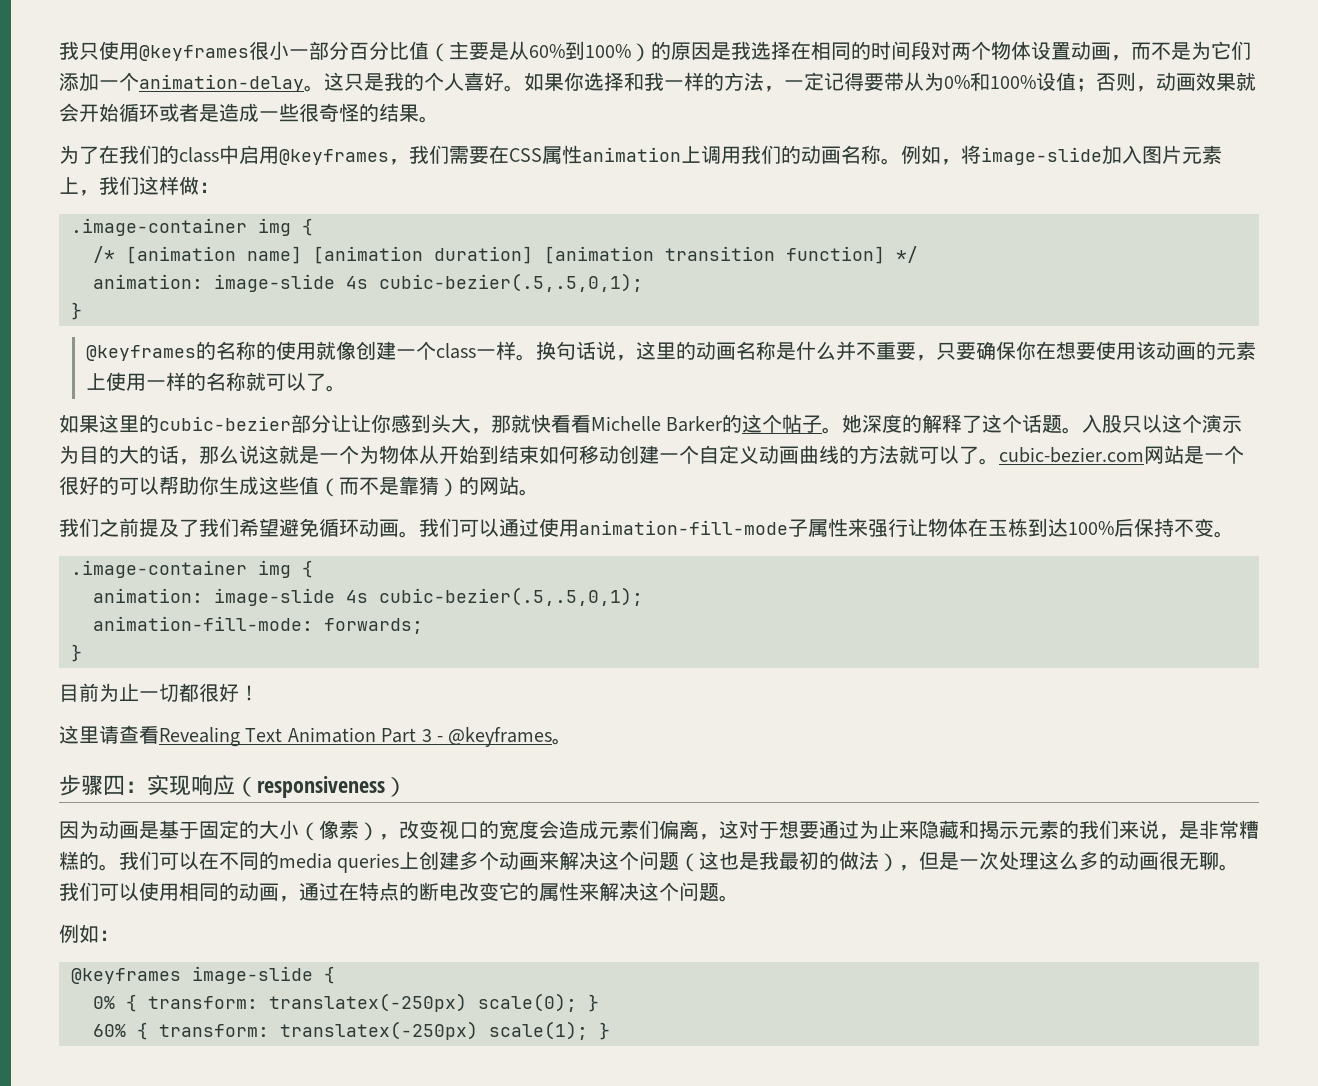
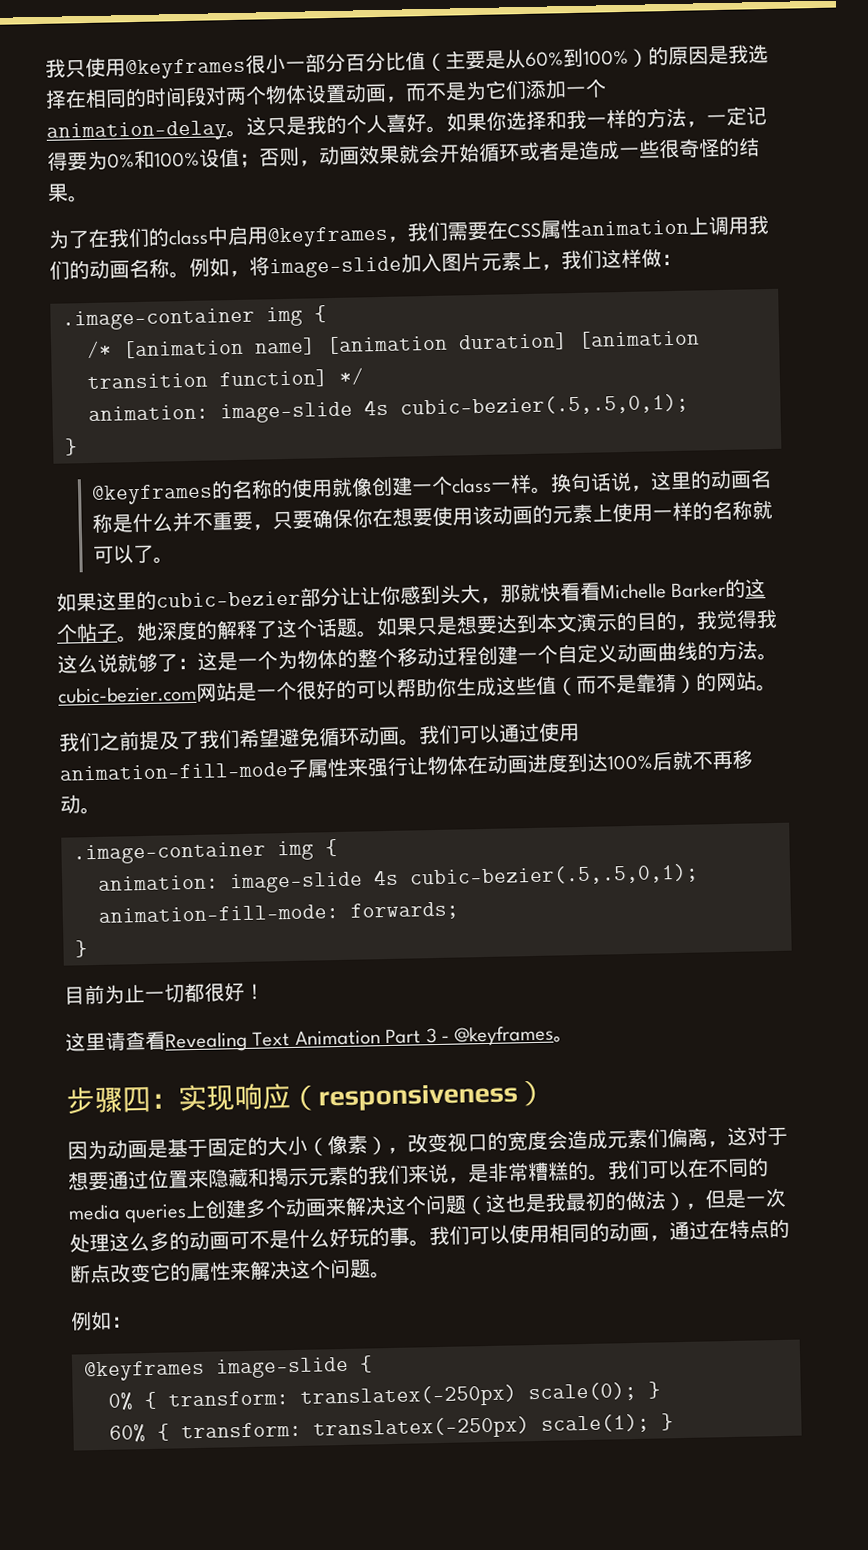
[884,72,924,91] 带从 -> (88, 161) none
[1082,414,1243,433] [59,445,619,465] 入股只以这个演示为目的大的话，那么说这就是一个为物体从开始到结束如何移动 -> [376,608,778,637] [57,646,478,674] 如果只是想要达到本文演示的目的，我觉得我这么说就够了：这是一个为物体的整个移动过程
[899,445,979,464] 就可以了 -> (758, 650) none
[988,518,1028,537] 玉栋 -> [487,753,568,774] 动画进度
[1134,518,1214,537] 保持不变 -> [672,749,753,771] [60,794,81,814] 就不再移动
[859,820,899,839] 为止 -> [148,1169,189,1189] 位置
[1159,851,1220,870] 很无聊 -> [229,1226,410,1250] 可不是什么好玩的事
[439,882,459,901] 电 -> [90,1263,111,1284] 点

